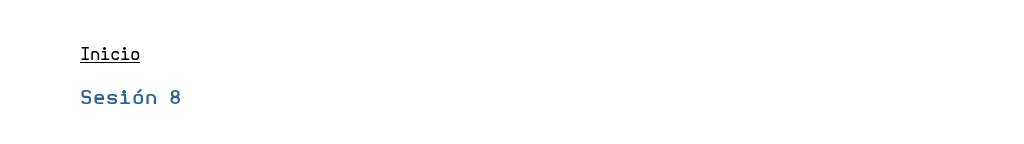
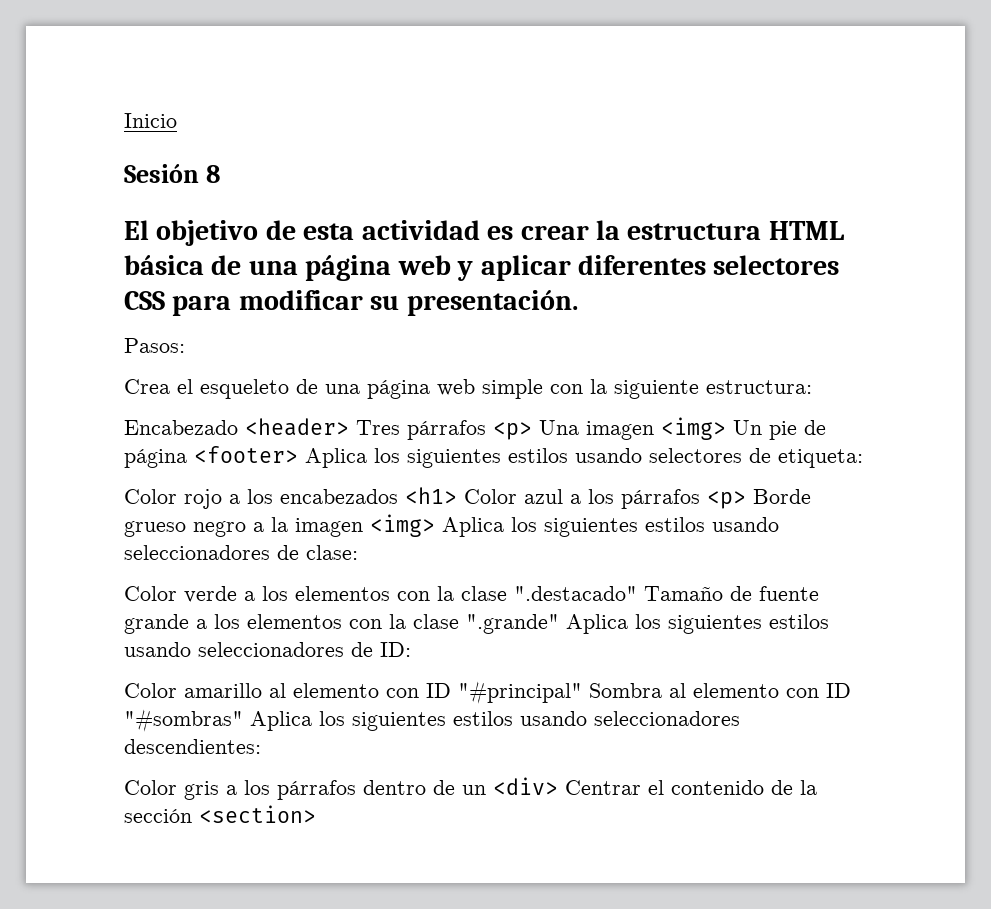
(182, 97) none -> [124,220,844,246] [124,255,840,281] [124,290,578,316] [124,338,185,353] [124,379,812,399] [124,417,826,440] [124,446,863,468] [124,487,811,509] [124,514,779,537] [124,545,358,560] [124,586,819,603] [124,614,829,634] [124,642,411,657] [124,681,851,704] [124,709,740,732] [124,739,261,754] [124,777,817,800] [124,805,316,823] // El objetivo de esta actividad es crear la estructura HTML básica de una página web y aplicar diferentes selectores CSS para modificar su presentación. // Pasos: // Crea el esqueleto de una página web simple con la siguiente estructura: // Encabezado <header> Tres párrafos <p> Una imagen <img> Un pie de página <footer> Aplica los siguientes estilos usando selectores de etiqueta: // Color rojo a los encabezados <h1> Color azul a los párrafos <p> Borde grueso negro a la imagen <img> Aplica los siguientes estilos usando seleccionadores de clase: // Color verde a los elementos con la clase ".destacado" Tamaño de fuente grande a los elementos con la clase ".grande" Aplica los siguientes estilos usando seleccionadores de ID: // Color amarillo al elemento con ID "#principal" Sombra al elemento con ID "#sombras" Aplica los siguientes estilos usando seleccionadores descendientes: // Color gris a los párrafos dentro de un <div> Centrar el contenido de la sección <section>

